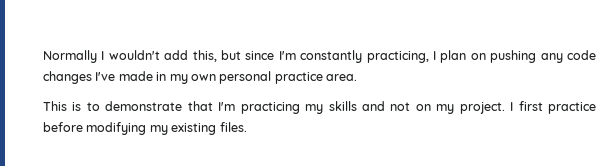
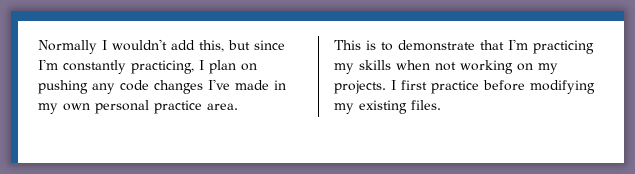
[361,101,411,111] and not -> [396,60,513,74] when not working
[459,102,505,114] project. -> [334,80,386,94] projects.

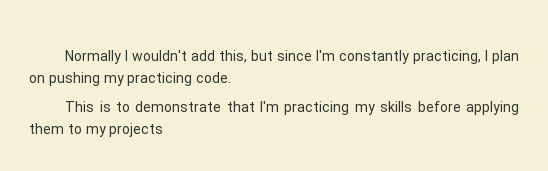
[92,79,286,94] [38,100,238,114] any code changes I've made in my own personal practice area. -> [103,72,232,86] my practicing code.
[396,60,558,74] [334,80,595,94] [334,100,441,114] when not working on my projects. I first practice before modifying my existing files. -> [417,101,519,115] [29,123,164,137] before applying them to my projects

